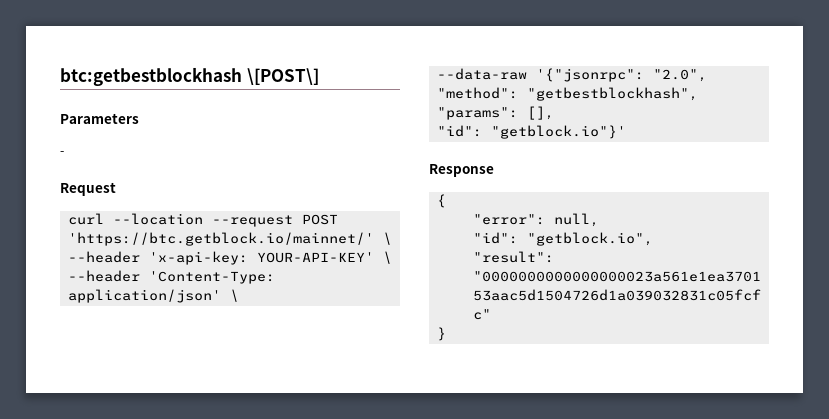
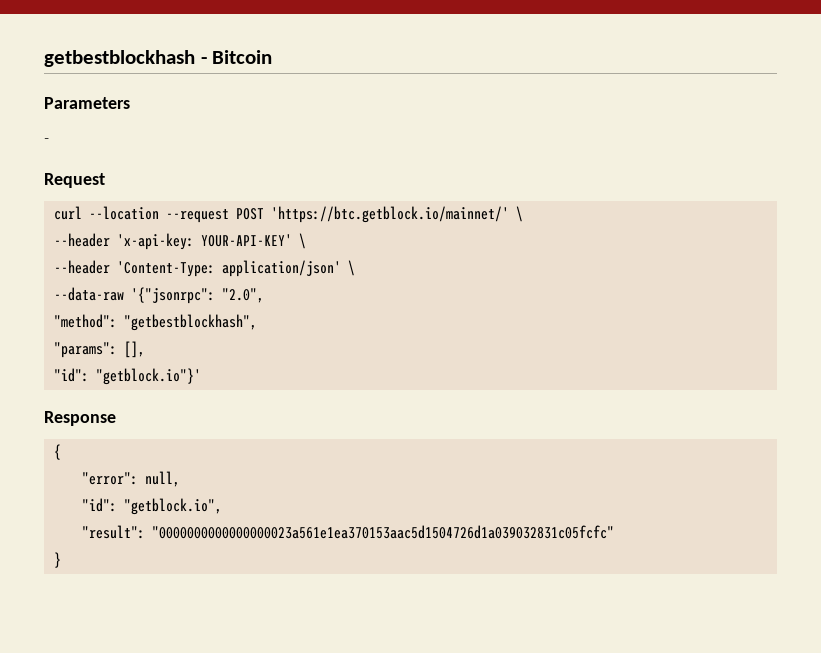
[60,67,319,86] btc:getbestblockhash \[POST\] -> [44,50,273,67] getbestblockhash - Bitcoin

